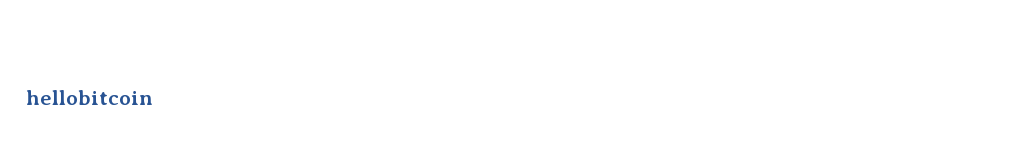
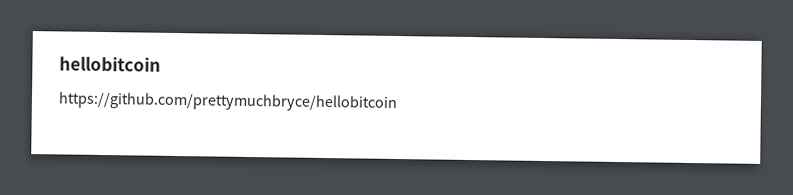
(153, 97) none -> [58,91,398,113] // https://github.com/prettymuchbryce/hellobitcoin

